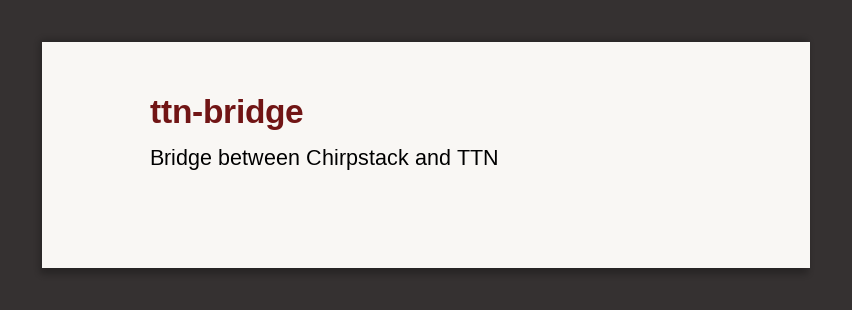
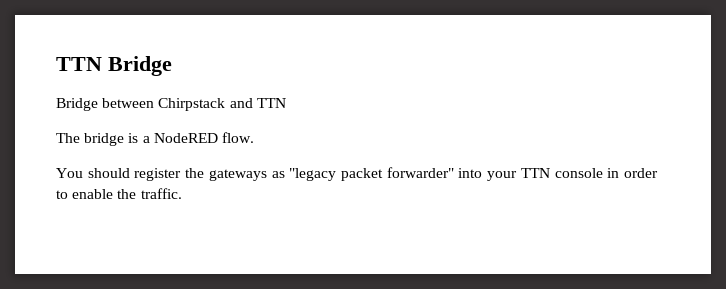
[150,99,304,130] ttn-bridge -> [56,56,172,76] TTN Bridge
(499, 157) none -> [56,132,254,146] [56,167,658,181] [56,188,182,199] // The bridge is a NodeRED flow. // You should register the gateways as "legacy packet forwarder" into your TTN console in order to enable the traffic.

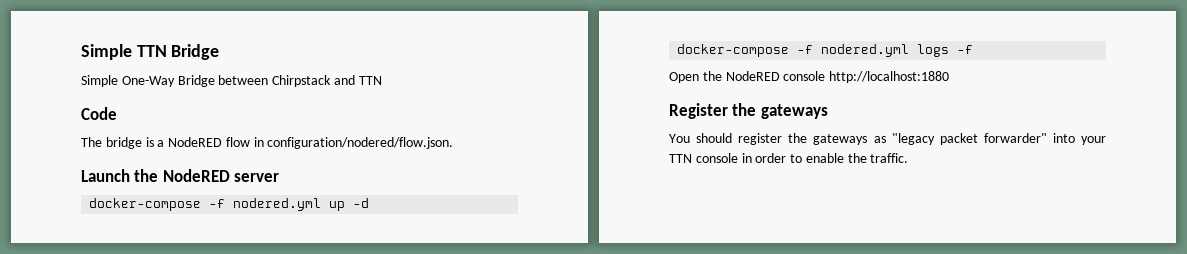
(56, 64) none -> [81,44,132,60] Simple
(172, 66) none -> [81,75,175,87] Simple One-Way
(286, 103) none -> [81,107,117,120] // Code
[221,132,254,143] flow. -> [225,137,454,149] [81,169,280,182] [89,198,370,211] [677,44,974,57] [669,71,950,83] [669,103,828,119] flow in configuration/nodered/flow.json. // Launch the NodeRED server // docker-compose -f nodered.yml up -d // docker-compose -f nodered.yml logs -f // Open the NodeRED console http://localhost:1880 // Register the gateways

